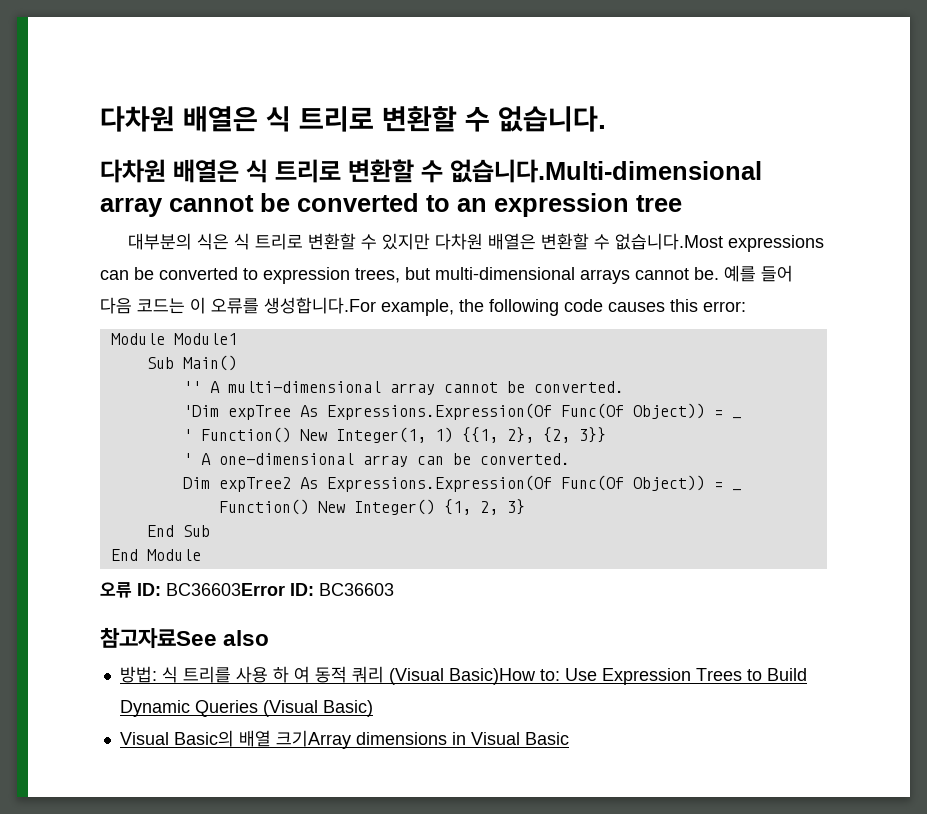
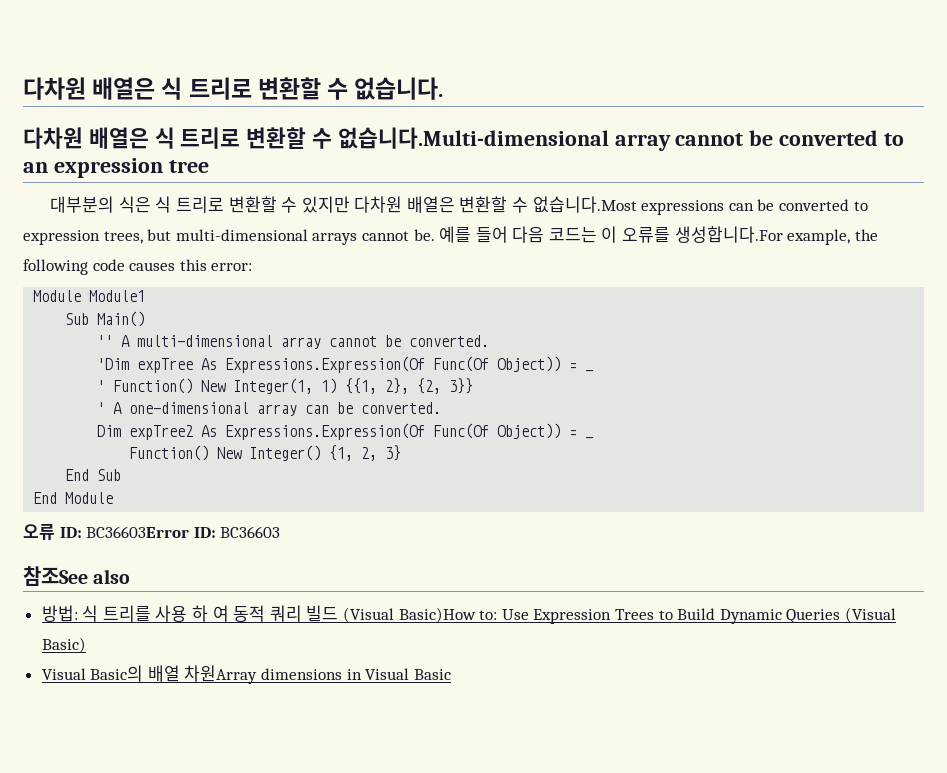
[100,627,217,649] 참고자료See -> [23,566,88,586] 참조See
(384, 674) none -> [306,605,339,622] 빌드
[275,730,351,749] 크기Array -> [184,665,258,684] 차원Array

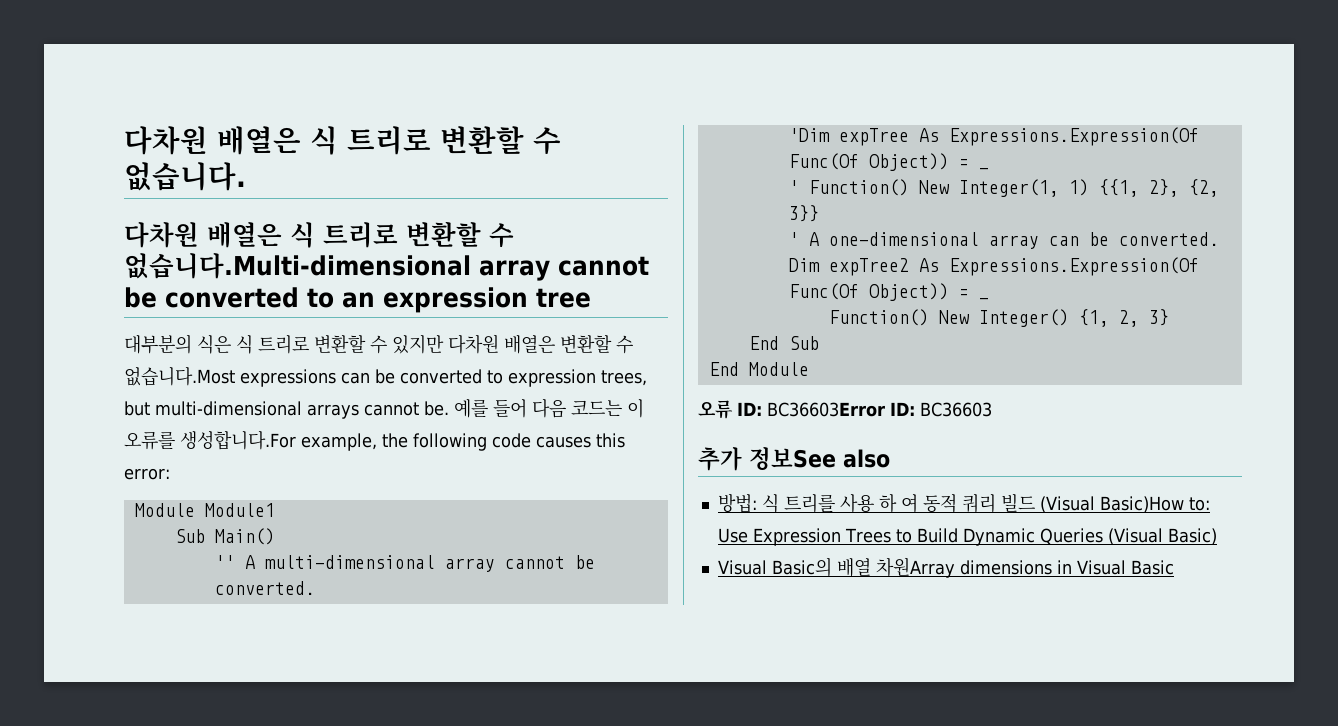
[23,566,88,586] 참조See -> [698,447,836,471] 추가 정보See

